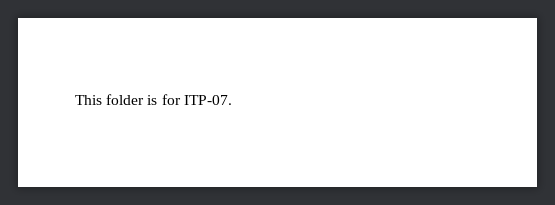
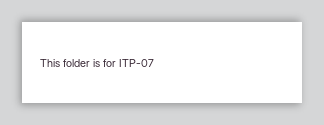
[183,95,232,105] ITP-07. -> [119,59,154,67] ITP-07

